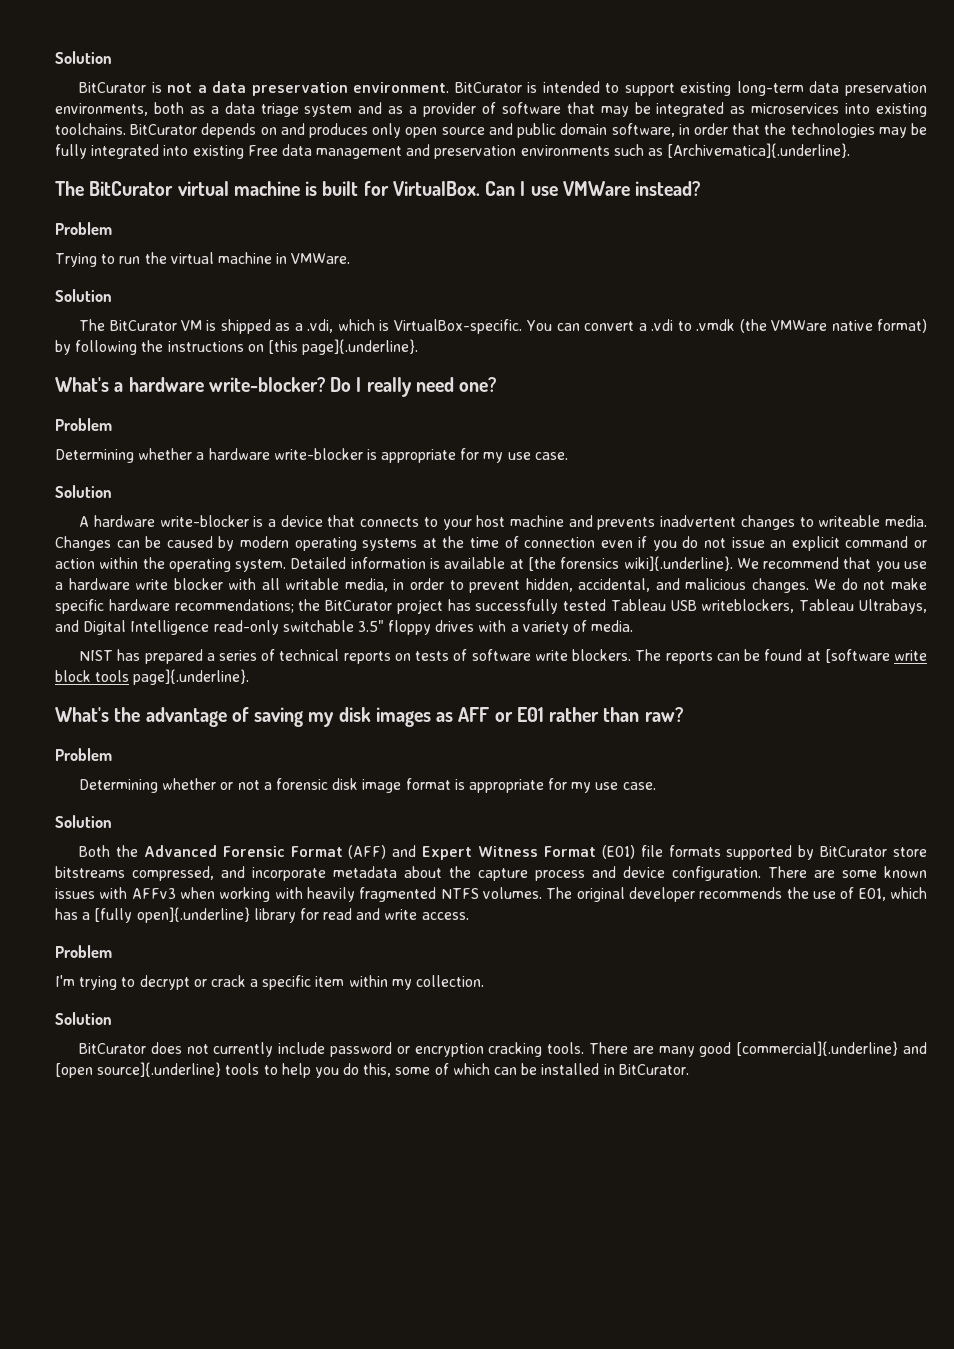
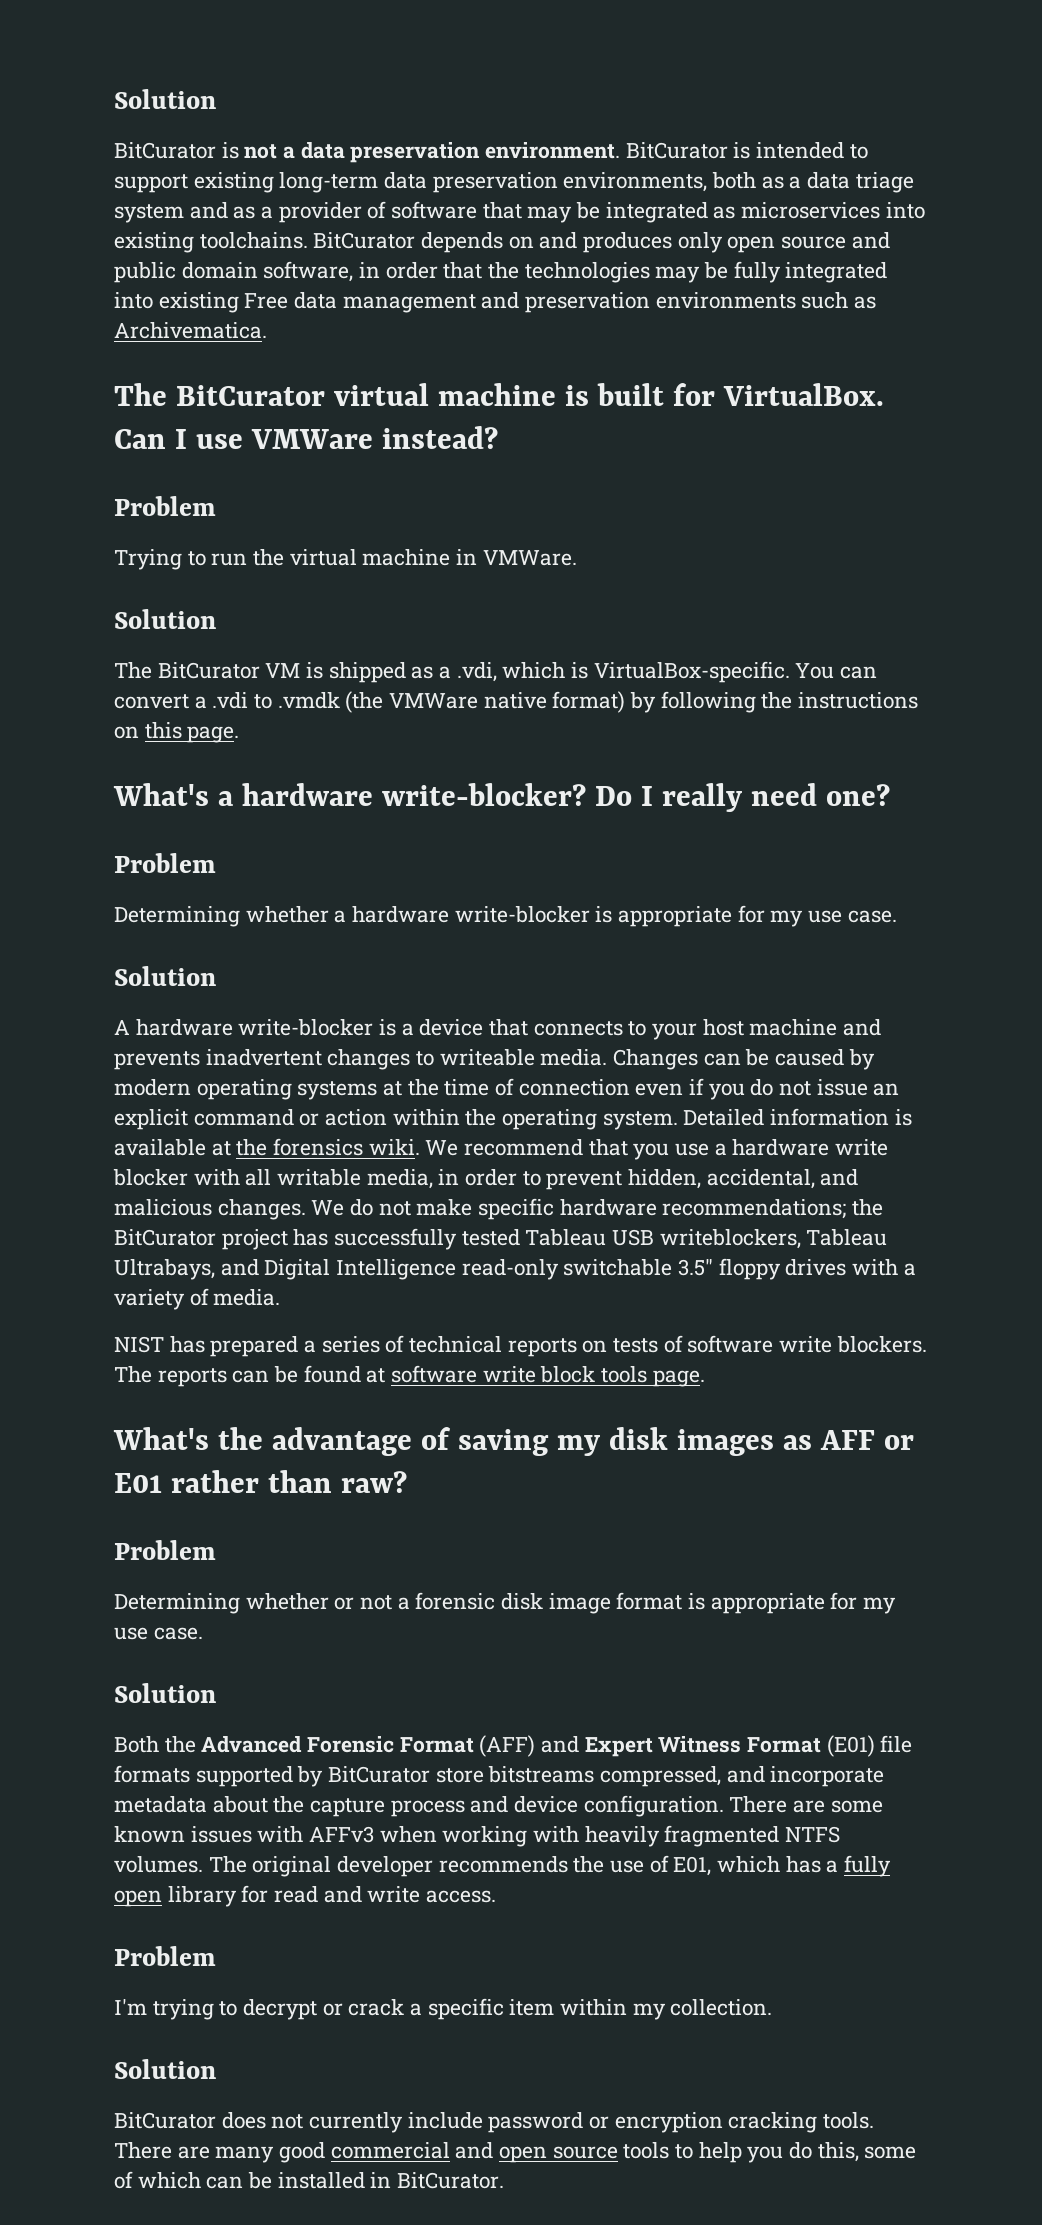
[667,143,851,158] [Archivematica]{.underline}. -> [114,322,267,339] Archivematica.
[267,339,419,355] [this page]{.underline}. -> [144,722,240,743] this page.
[527,556,733,571] [the forensics wiki]{.underline}. -> [236,1138,420,1156] the forensics wiki.
[824,649,890,663] [software -> [391,1365,478,1383] software
[133,669,250,685] page]{.underline}. -> [652,1370,705,1387] page.
[94,907,250,923] [fully open]{.underline} -> [844,1855,892,1877] [114,1890,162,1907] fully open
[736,1041,928,1056] [55,1062,222,1078] [commercial]{.underline} and [open source]{.underline} -> [330,2142,618,2163] commercial and open source

